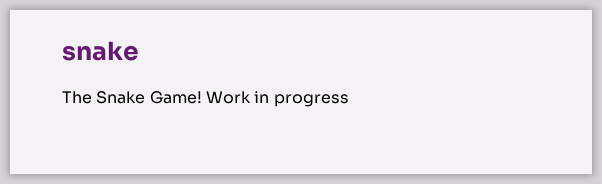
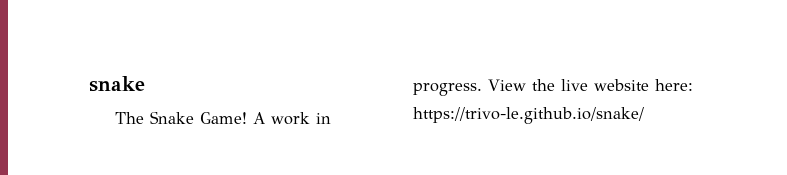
[205,91,349,107] Work in progress -> [253,112,332,125] [413,79,693,96] [413,107,644,124] A work in progress. View the live website here: https://trivo-le.github.io/snake/

